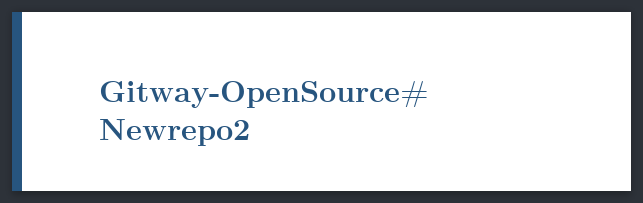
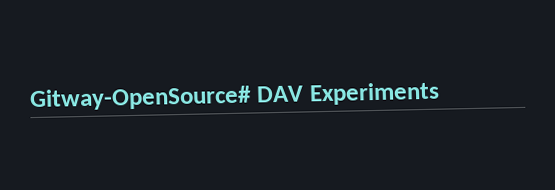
[99,119,250,146] Newrepo2 -> [255,81,440,106] DAV Experiments

